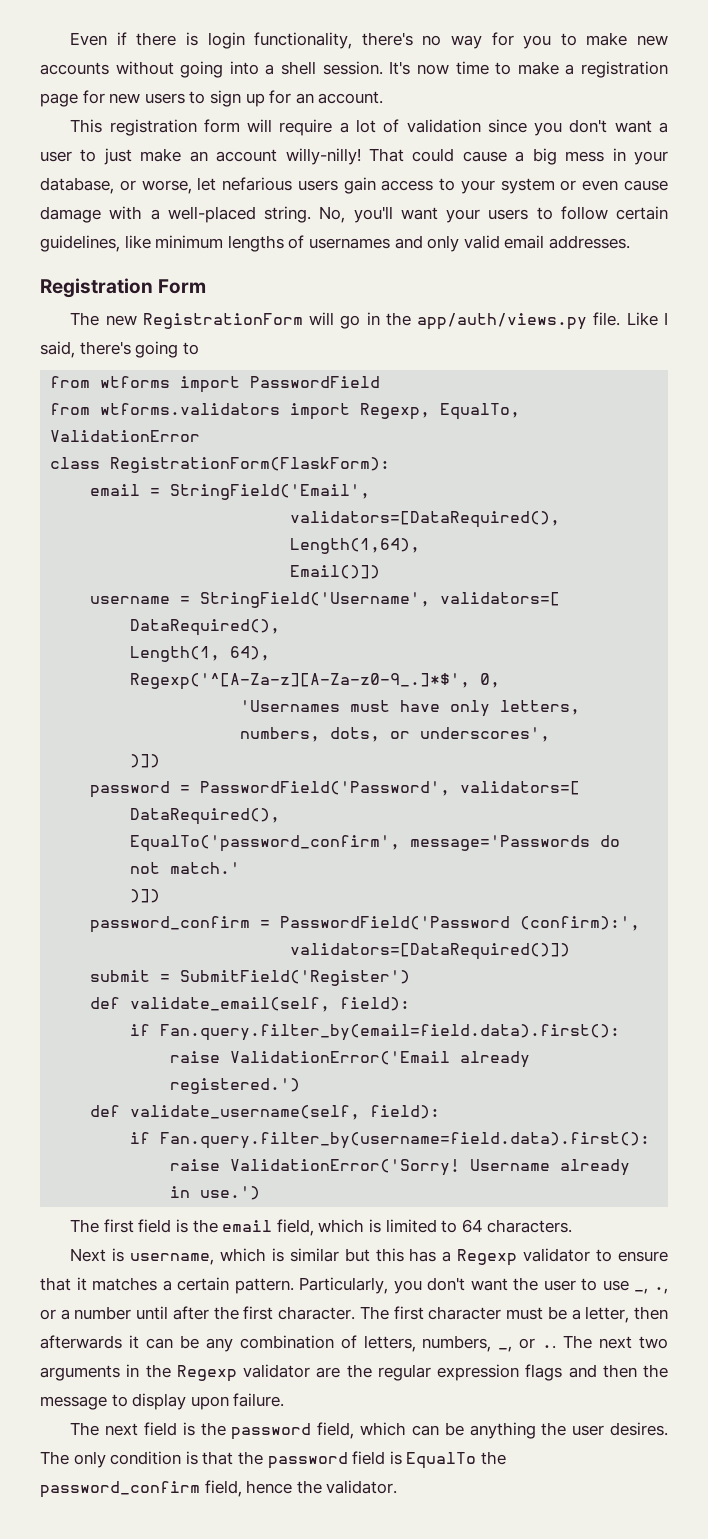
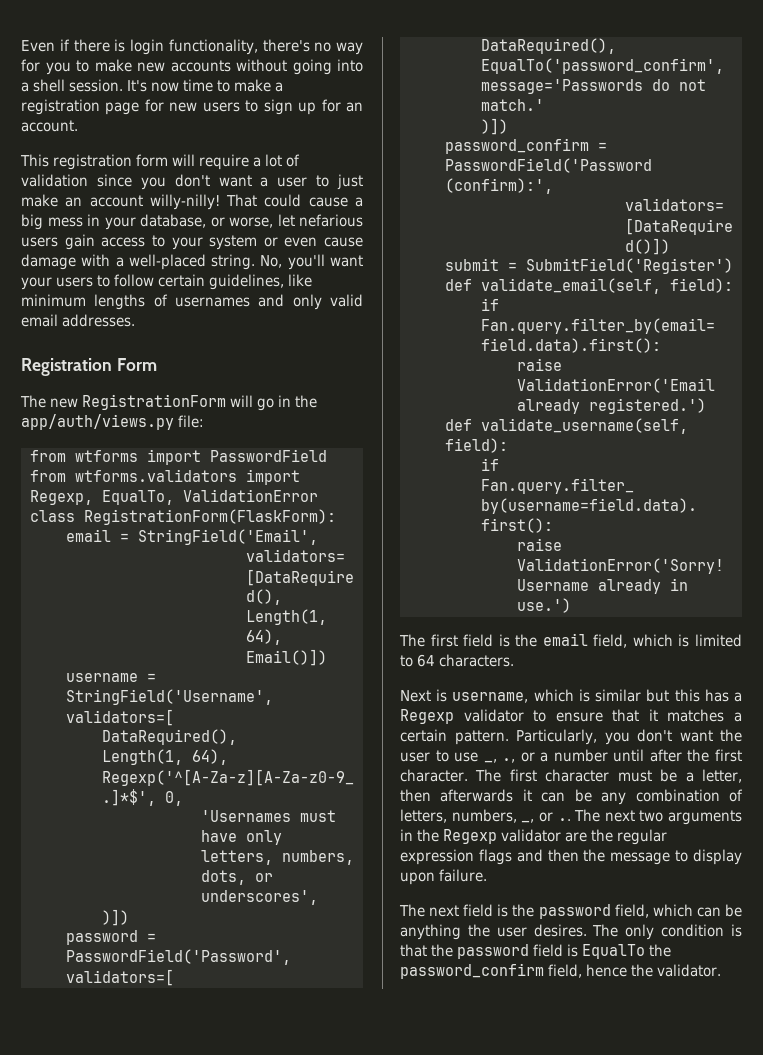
[593,312,669,326] [40,341,199,358] file. Like I said, there's going to -> [178,415,205,428] file:

